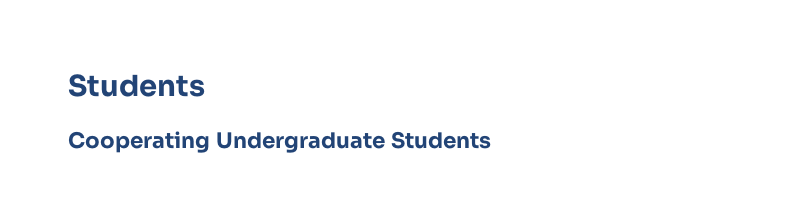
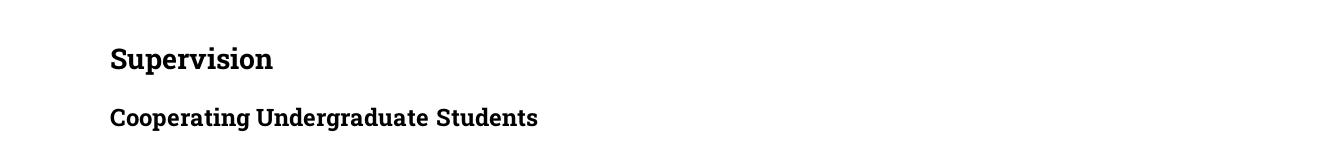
[68,74,205,97] Students -> [110,47,273,75] Supervision

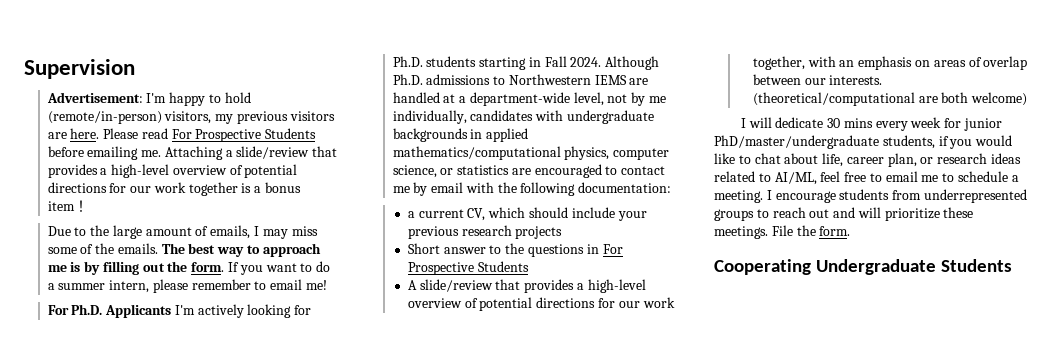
(273, 61) none -> [46,92,251,106] [47,111,335,124] [47,128,317,142] [47,146,338,160] [47,164,298,178] [47,182,301,196] [47,200,88,212] [47,225,318,239] [47,243,321,257] [47,261,331,275] [47,279,327,293] [47,304,312,318] [392,56,660,70] [392,74,649,85] [392,92,666,106] [392,110,654,124] [392,128,529,142] [392,146,670,160] [392,164,666,178] [392,182,672,196] [407,207,647,221] [407,225,563,239] [407,243,623,257] [407,261,529,275] [407,279,646,293] [407,297,675,311] [752,56,1028,70] [752,74,883,85] [752,92,1028,106] [740,117,1002,131] [714,135,1013,149] [714,153,1022,167] [714,171,1019,185] [714,189,1027,203] [714,207,974,221] [714,225,851,239] // Advertisement: I'm happy to hold (remote/in-person) visitors, my previous visitors are here. Please read For Prospective Students before emailing me. Attaching a slide/review that provides a high-level overview of potential directions for our work together is a bonus item！ // Due to the large amount of emails, I may miss some of the emails. The best way to approach me is by filling out the form. If you want to do a summer intern, please remember to email me! // For Ph.D. Applicants I'm actively looking for Ph.D. students starting in Fall 2024. Although Ph.D. admissions to Northwestern IEMS are handled at a department-wide level, not by me individually, candidates with undergraduate backgrounds in applied mathematics/computational physics, computer science, or statistics are encouraged to contact me by email with the following documentation: // a current CV, which should include your previous research projects // Short answer to the questions in For Prospective Students // A slide/review that provides a high-level overview of potential directions for our work together, with an emphasis on areas of overlap between our interests. (theoretical/computational are both welcome) // I will dedicate 30 mins every week for junior PhD/master/undergraduate students, if you would like to chat about life, career plan, or research ideas related to AI/ML, feel free to email me to schedule a meeting. I encourage students from underrepresented groups to reach out and will prioritize these meetings. File the form.

